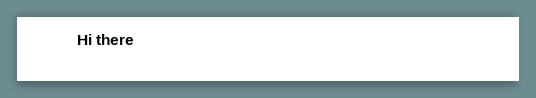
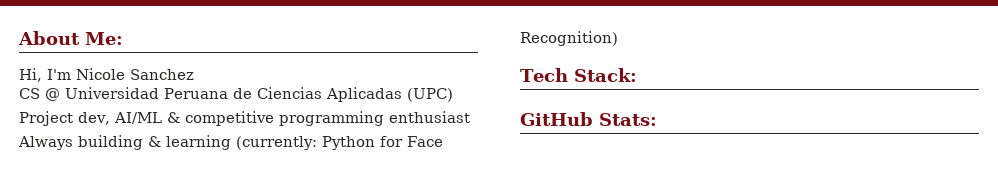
[77,34,135,45] Hi there -> [18,31,123,45] [19,68,194,82] [19,87,453,102] [19,111,470,126] [18,135,443,150] [520,31,618,46] [520,68,637,82] [520,112,657,126] About Me: // Hi, I'm Nicole Sanchez // CS @ Universidad Peruana de Ciencias Aplicadas (UPC) // Project dev, AI/ML & competitive programming enthusiast // Always building & learning (currently: Python for Face Recognition) // Tech Stack: // GitHub Stats:

